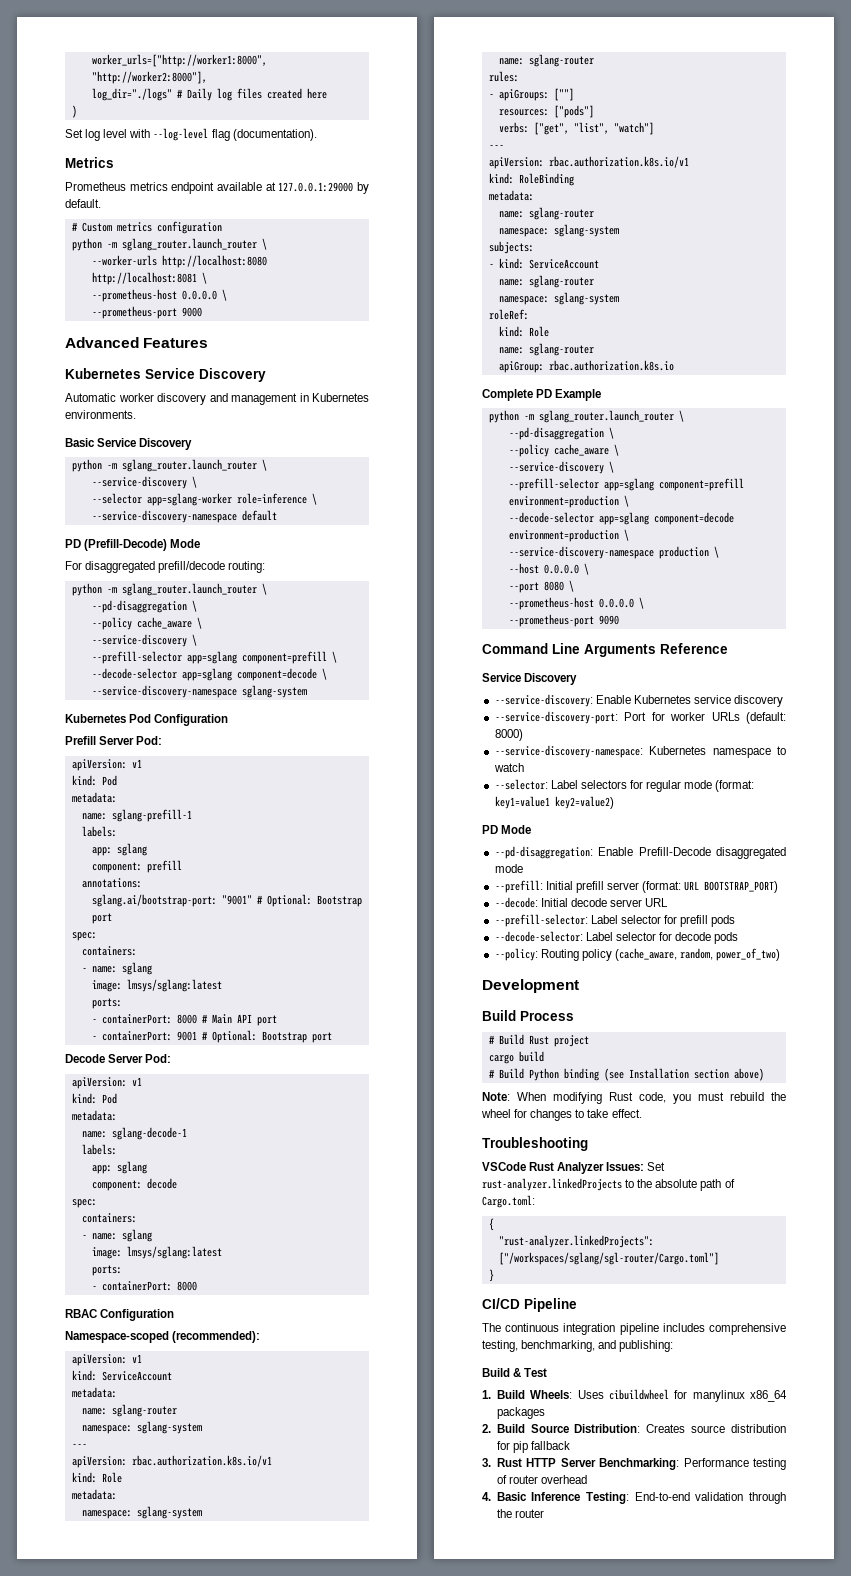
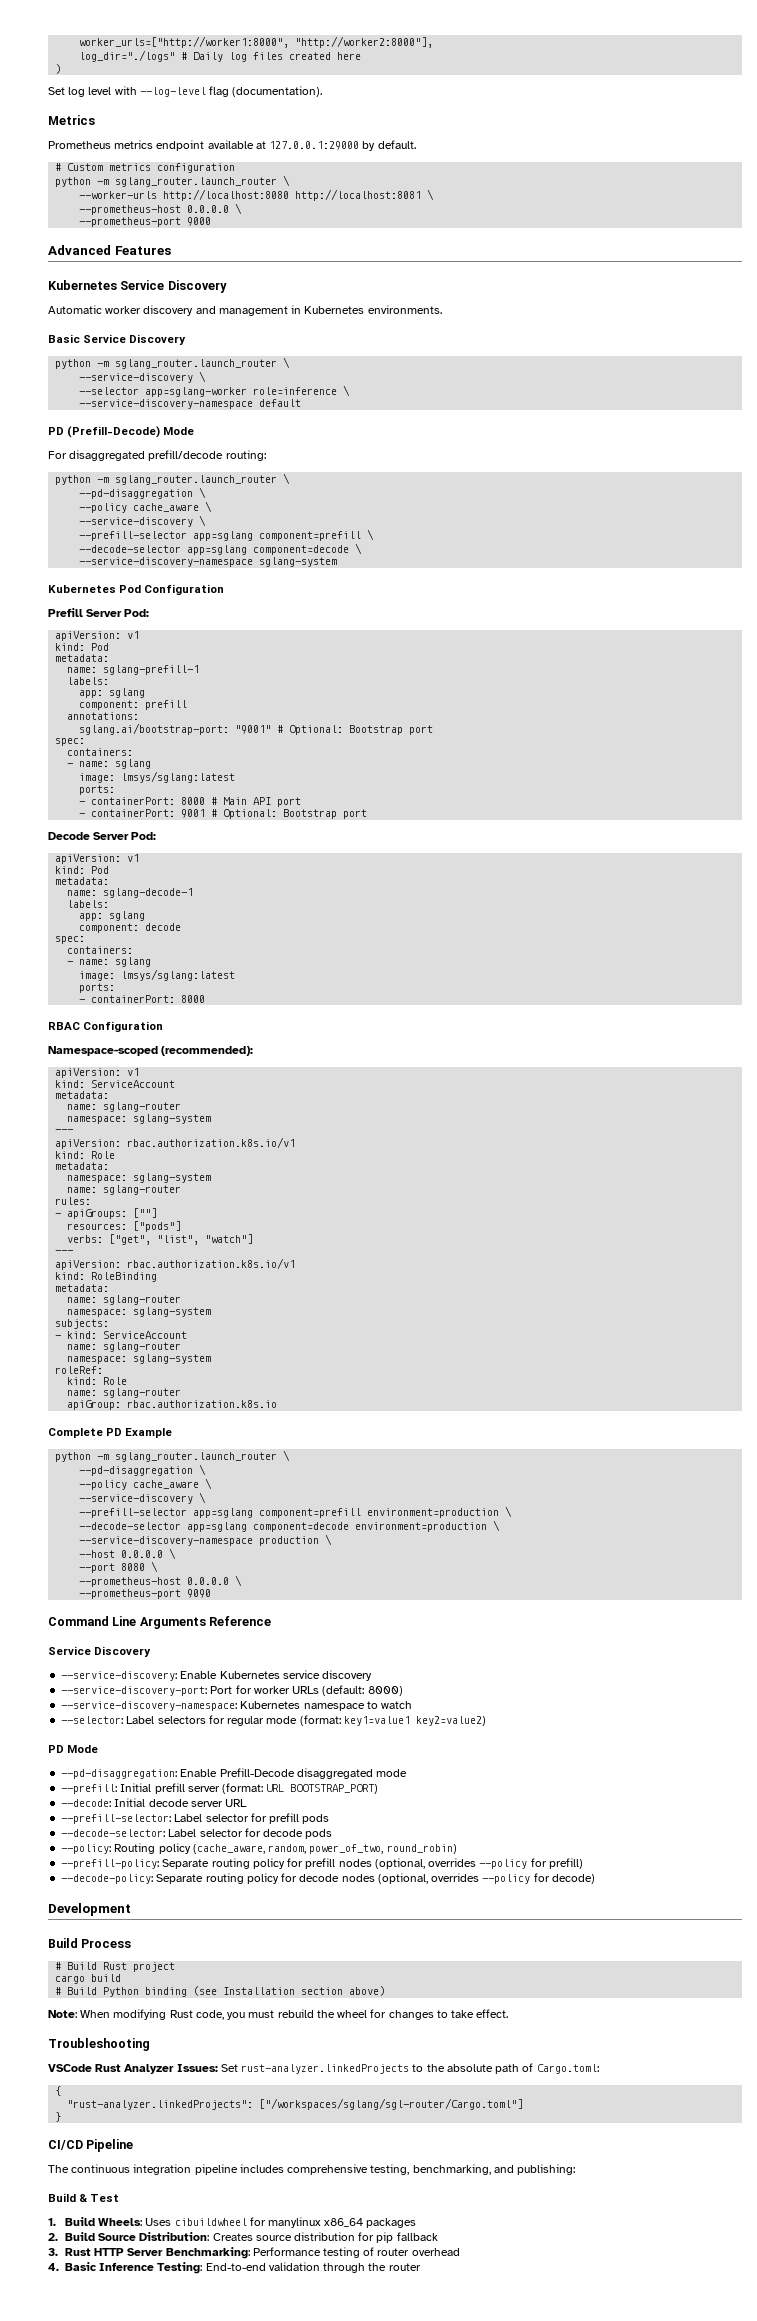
[716,948,781,961] power_of_two) -> [309,1844,457,1854] [61,1858,583,1869] [61,1873,595,1884] power_of_two, round_robin) // --prefill-policy: Separate routing policy for prefill nodes (optional, overrides --policy for prefill) // --decode-policy: Separate routing policy for decode nodes (optional, overrides --policy for decode)

